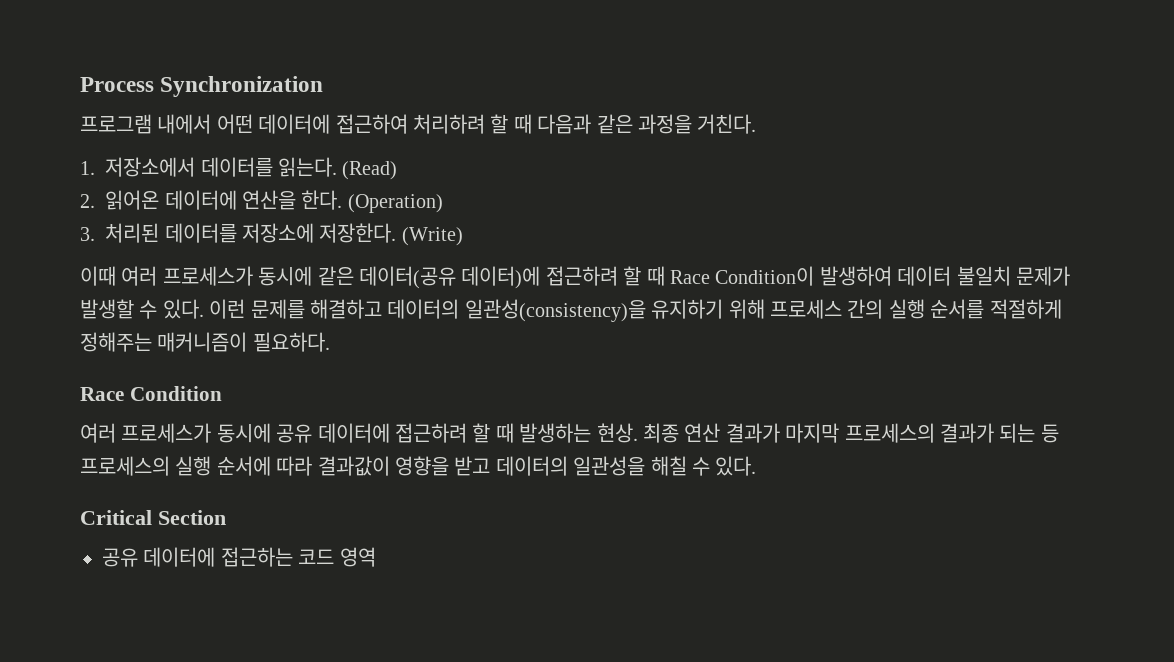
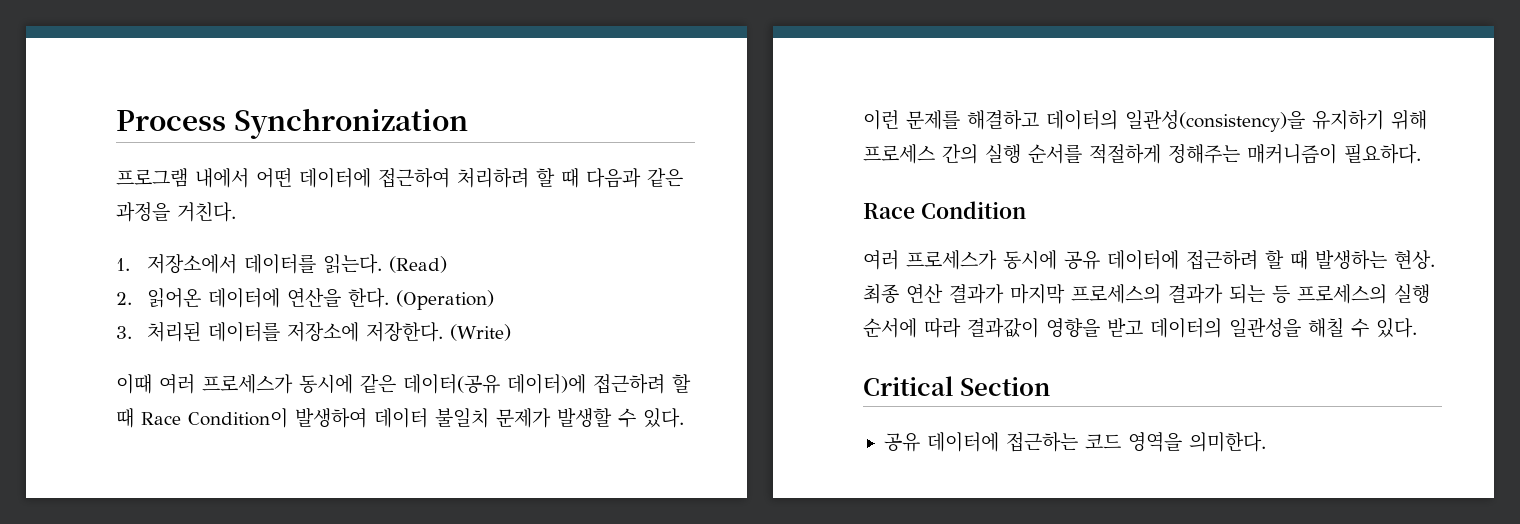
[339,547,376,567] 영역 -> [1127,432,1266,452] 영역을 의미한다.

